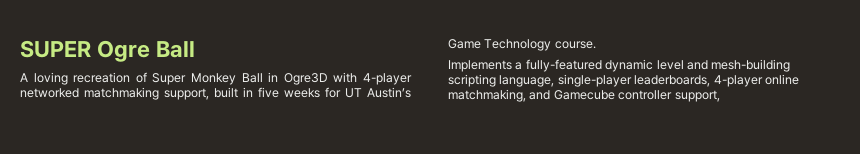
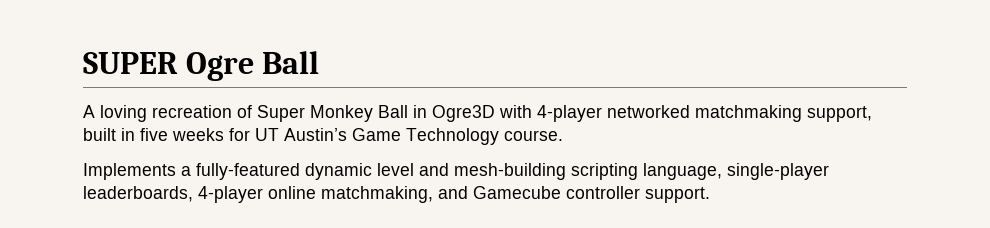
[674,90,720,102] support, -> [645,187,710,203] support.

